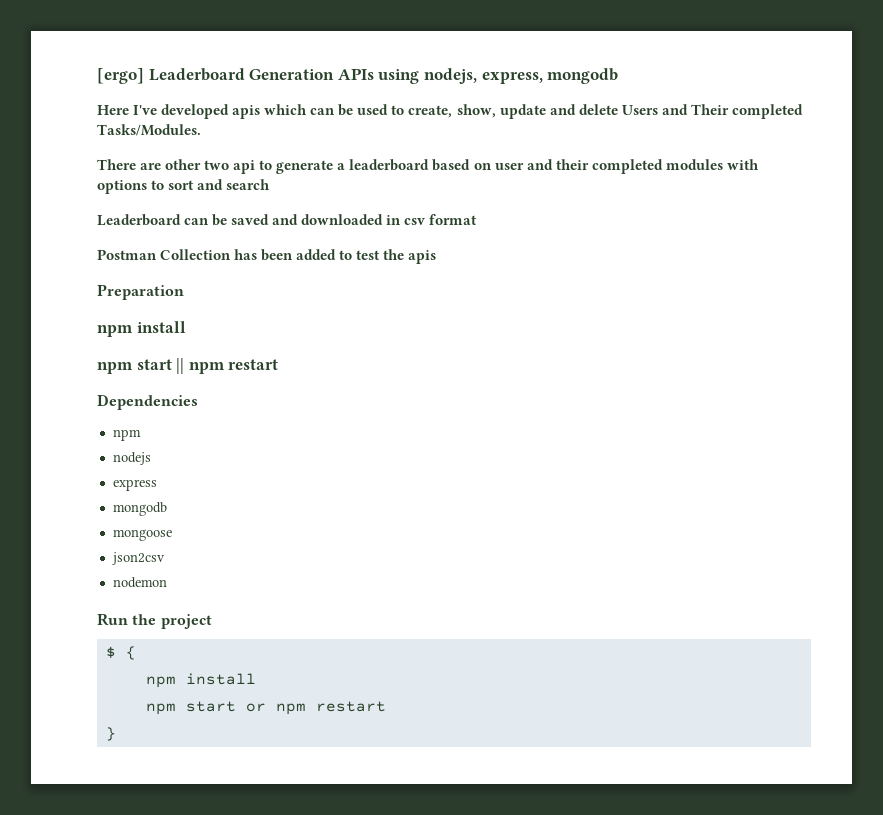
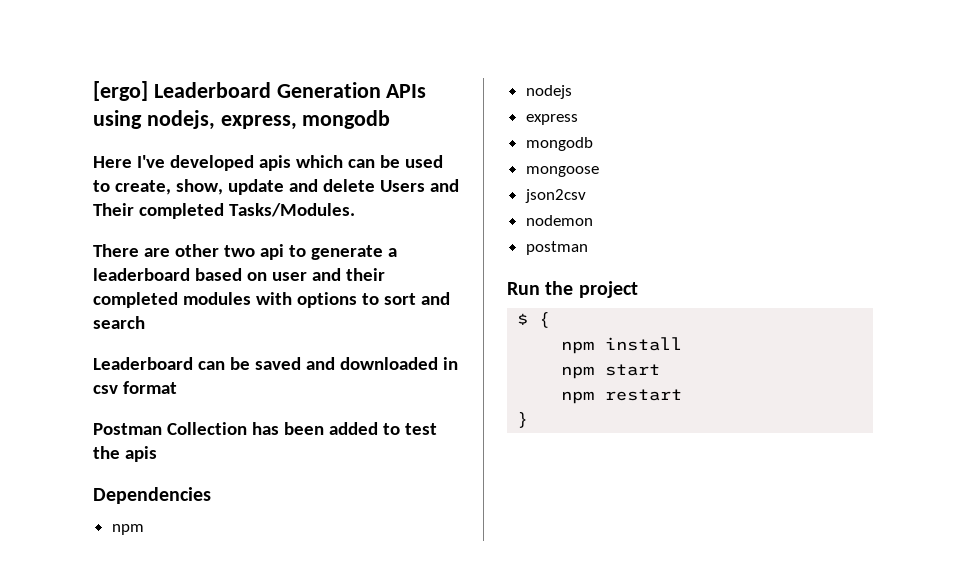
[97,284,184,300] [97,321,186,337] [97,358,279,374] // Preparation // npm install // npm start || npm restart -> (157, 454) none
(167, 582) none -> [525,241,588,255] // postman
[245,703,266,712] or -> (661, 370) //

